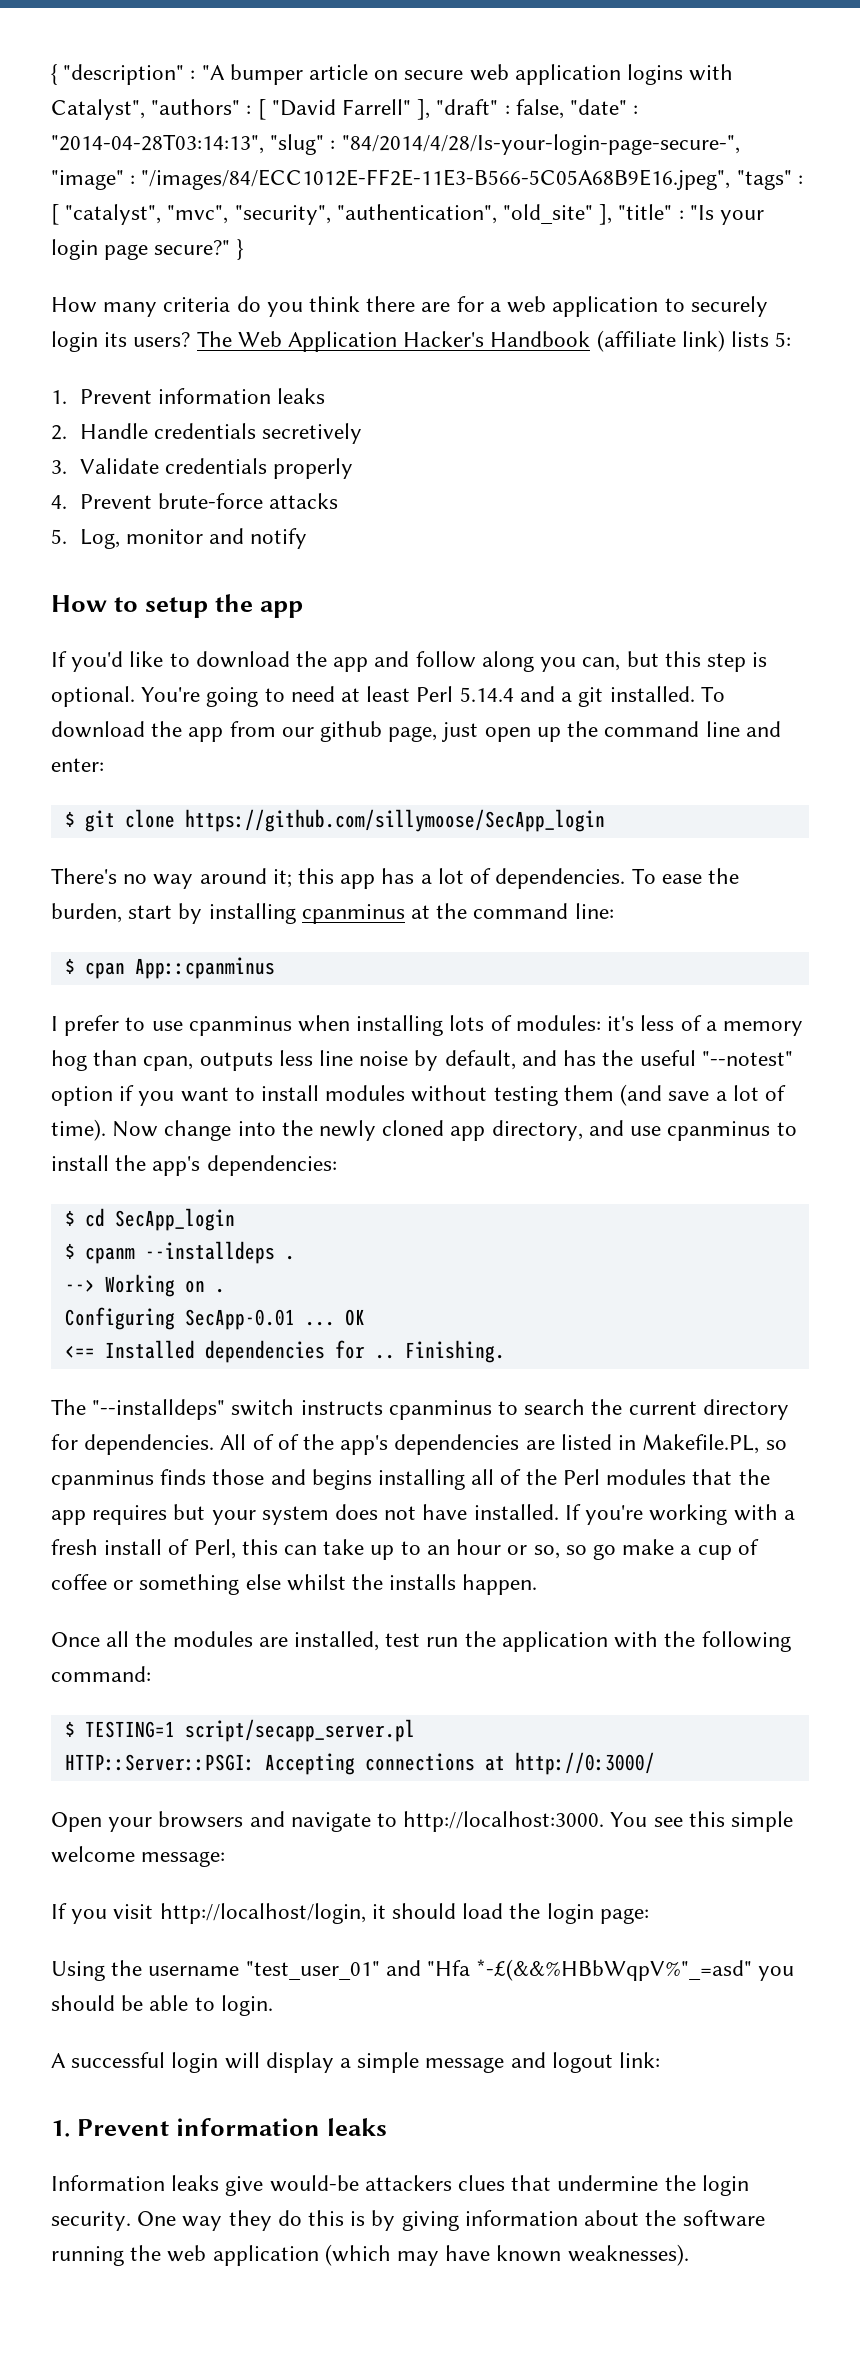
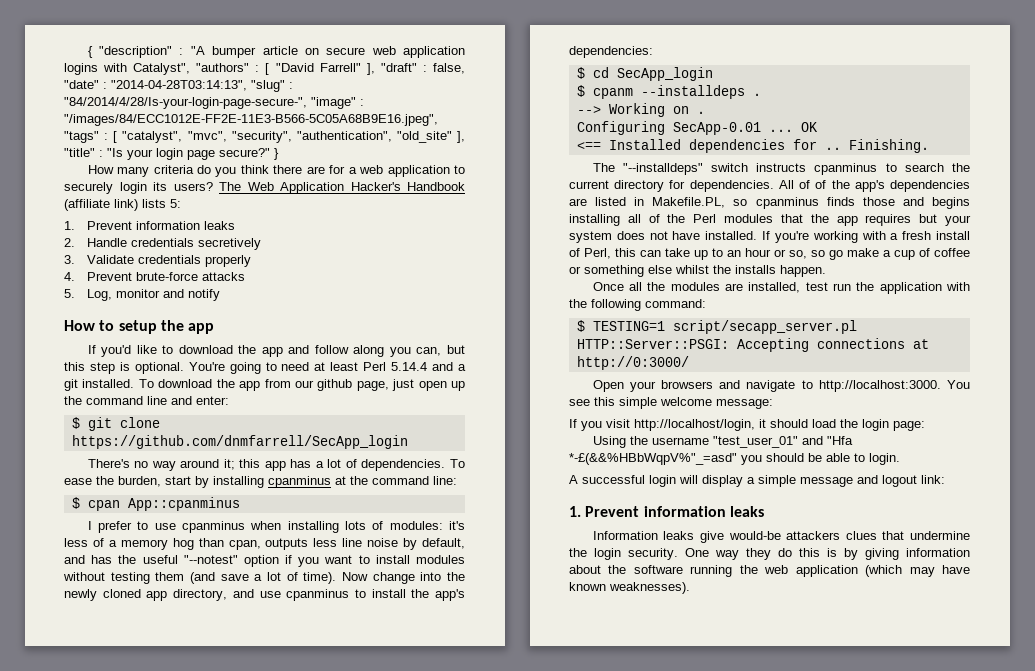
[184,809,605,832] https://github.com/sillymoose/SecApp_login -> [71,435,408,449] https://github.com/dnmfarrell/SecApp_login

